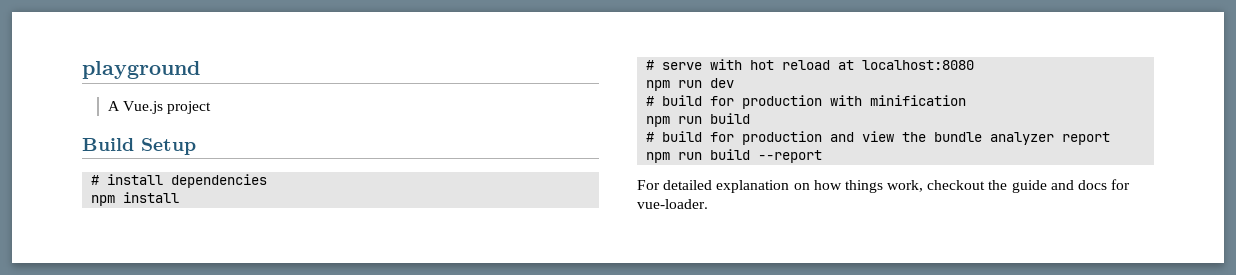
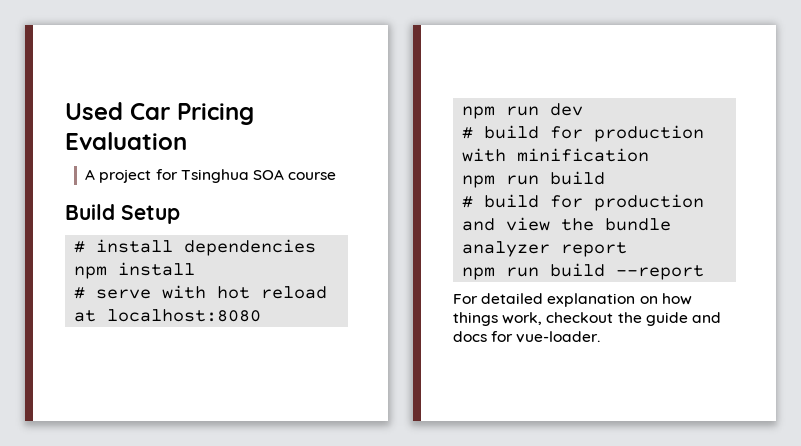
[82,61,200,79] playground -> [65,102,254,125] [65,132,187,150] Used Car Pricing Evaluation
[122,101,163,114] Vue.js -> (96, 174) none
(212, 107) none -> [155,169,337,183] for Tsinghua SOA course

